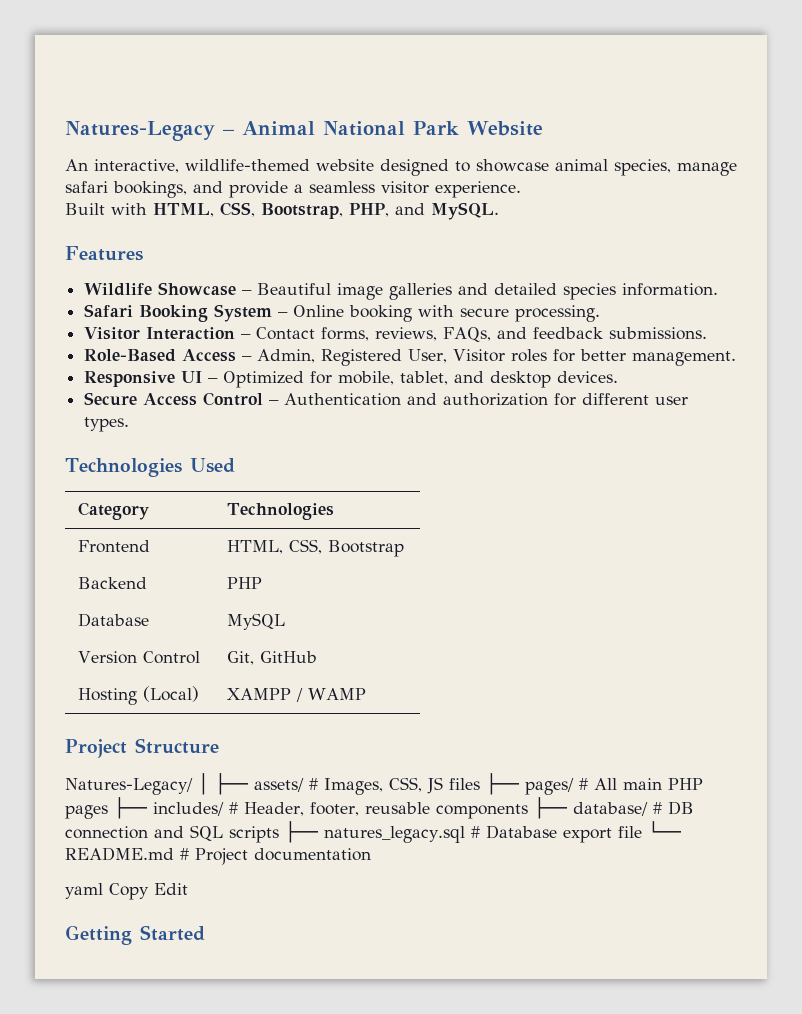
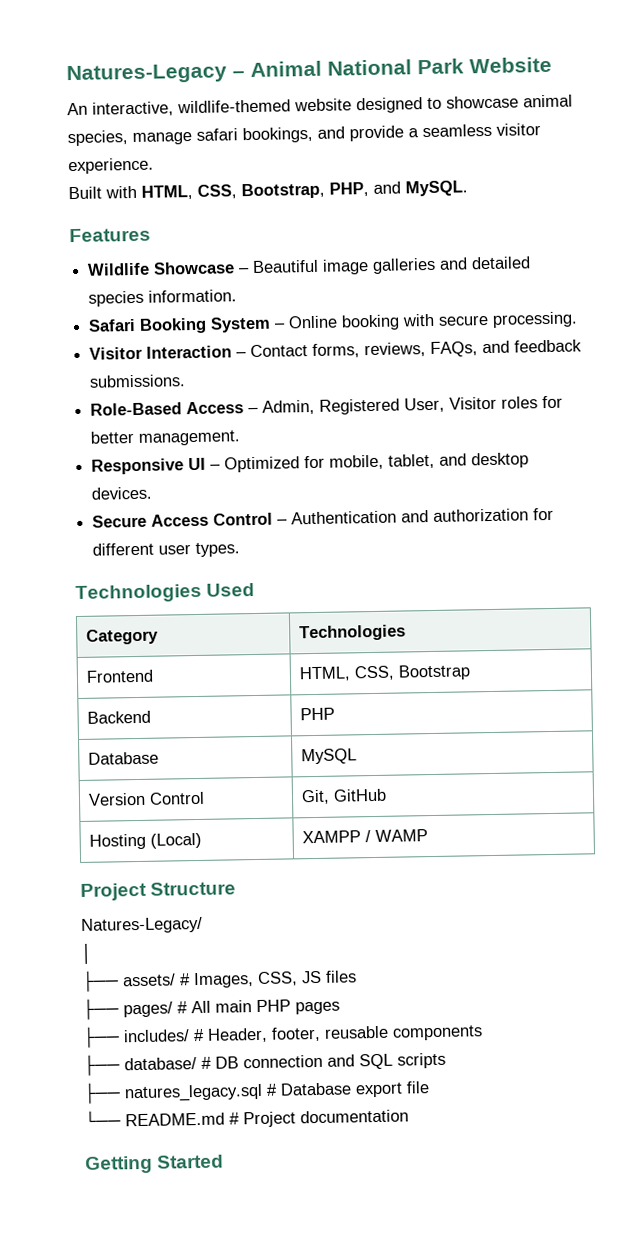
(193, 786) none -> (203, 925) //
(209, 784) none -> (92, 953) //
(480, 784) none -> (357, 976) //
(108, 812) none -> (340, 1008) //
(528, 811) none -> (483, 1033) //
(279, 834) none -> (446, 1060) //
(642, 832) none -> (430, 1087) //
[65,883,188,900] // yaml Copy Edit -> (409, 1116) none

